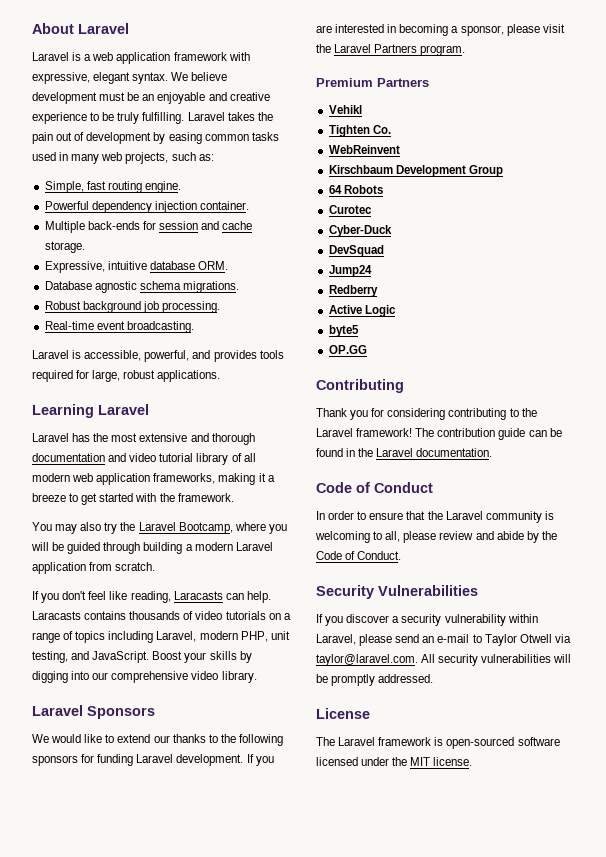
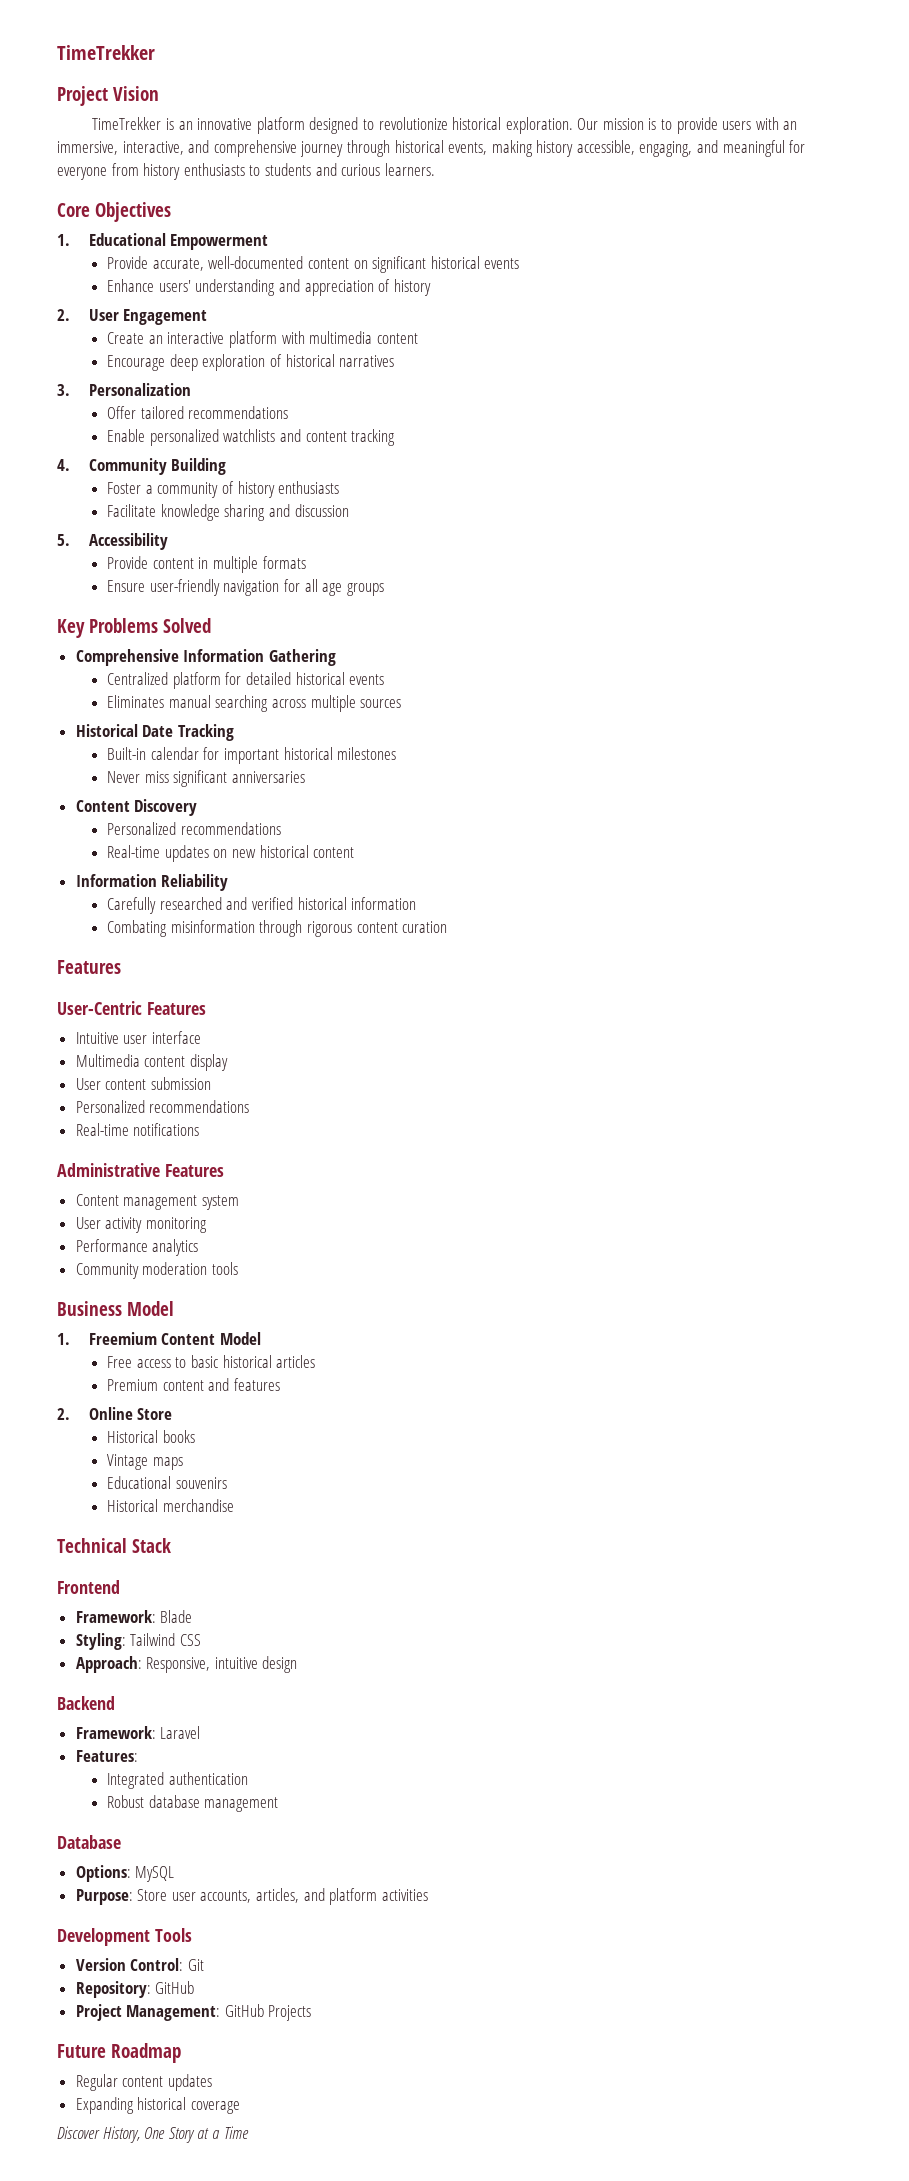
[32,23,129,34] [32,52,250,64] [32,72,228,84] [32,92,270,104] [32,112,273,124] [32,132,279,144] [32,152,214,164] [44,181,181,193] [44,201,249,213] [44,221,253,233] [44,241,85,253] [44,261,228,273] [44,281,239,293] [44,301,220,313] [44,321,194,333] [32,350,284,362] [32,370,221,382] [32,404,149,418] [32,433,255,445] [32,453,256,465] [32,473,275,485] [32,493,234,505] [32,522,287,534] [31,542,273,554] [32,562,156,574] [32,591,271,603] [32,611,291,620] [32,631,290,643] [32,651,252,663] [32,671,257,683] [32,705,155,719] [32,734,283,746] [32,754,274,766] [316,24,565,36] [316,44,466,56] [316,78,429,87] [328,105,362,114] [328,125,391,137] [328,145,400,154] [328,165,503,177] [328,185,383,194] [328,205,372,214] [328,225,392,237] [328,245,384,257] [328,265,372,277] [328,285,378,297] [328,305,396,317] [328,325,359,337] [328,345,367,354] [316,379,404,393] [316,408,537,420] [316,428,562,440] [316,448,493,457] [316,482,433,493] [316,511,554,523] [315,531,557,543] [316,551,402,560] [316,585,478,599] [316,614,538,626] [316,634,571,646] [316,654,572,666] [316,674,434,686] [316,708,370,719] [316,737,560,749] [316,757,473,766] About Laravel // Laravel is a web application framework with expressive, elegant syntax. We believe development must be an enjoyable and creative experience to be truly fulfilling. Laravel takes the pain out of development by easing common tasks used in many web projects, such as: // Simple, fast routing engine. // Powerful dependency injection container. // Multiple back-ends for session and cache storage. // Expressive, intuitive database ORM. // Database agnostic schema migrations. // Robust background job processing. // Real-time event broadcasting. // Laravel is accessible, powerful, and provides tools required for large, robust applications. // Learning Laravel // Laravel has the most extensive and thorough documentation and video tutorial library of all modern web application frameworks, making it a breeze to get started with the framework. // You may also try the Laravel Bootcamp, where you will be guided through building a modern Laravel application from scratch. // If you don't feel like reading, Laracasts can help. Laracasts contains thousands of video tutorials on a range of topics including Laravel, modern PHP, unit testing, and JavaScript. Boost your skills by digging into our comprehensive video library. // Laravel Sponsors // We would like to extend our thanks to the following sponsors for funding Laravel development. If you are interested in becoming a sponsor, please visit the Laravel Partners program. // Premium Partners // Vehikl // Tighten Co. // WebReinvent // Kirschbaum Development Group // 64 Robots // Curotec // Cyber-Duck // DevSquad // Jump24 // Redberry // Active Logic // byte5 // OP.GG // Contributing // Thank you for considering contributing to the Laravel framework! The contribution guide can be found in the Laravel documentation. // Code of Conduct // In order to ensure that the Laravel community is welcoming to all, please review and abide by the Code of Conduct. // Security Vulnerabilities // If you discover a security vulnerability within Laravel, please send an e-mail to Taylor Otwell via taylor@laravel.com. All security vulnerabilities will be promptly addressed. // License // The Laravel framework is open-sourced software licensed under the MIT license. -> [57,45,155,60] [57,86,159,106] [92,117,798,134] [57,140,806,157] [57,163,435,180] [57,202,171,222] [57,233,269,250] [107,256,520,273] [107,279,431,296] [57,309,208,325] [107,331,418,348] [107,354,395,371] [57,383,191,396] [107,406,289,419] [107,429,396,446] [57,458,227,475] [107,481,340,498] [107,504,349,521] [57,533,168,550] [107,556,306,573] [107,579,384,596] [57,618,211,638] [75,649,336,666] [107,672,385,689] [107,695,402,712] [75,724,234,741] [107,747,397,764] [107,770,305,787] [75,799,198,816] [107,822,281,835] [107,845,355,862] [75,874,229,891] [107,897,417,914] [107,920,448,937] [57,960,121,974] [57,1001,206,1015] [75,1031,201,1044] [75,1054,228,1071] [75,1077,211,1090] [75,1100,250,1113] [75,1123,200,1136] [57,1163,224,1177] [75,1194,239,1210] [75,1217,207,1233] [75,1239,199,1256] [75,1262,238,1279] [57,1301,174,1316] [57,1332,261,1345] [107,1355,316,1368] [107,1378,280,1391] [57,1407,173,1420] [107,1430,195,1443] [107,1454,183,1470] [107,1476,227,1489] [107,1499,234,1512] [57,1538,171,1553] [57,1580,120,1594] [75,1610,193,1623] [75,1633,201,1650] [75,1656,298,1673] [57,1696,115,1710] [75,1726,201,1739] [75,1750,138,1762] [107,1772,248,1789] [107,1795,279,1812] [57,1835,121,1849] [75,1865,175,1882] [75,1888,428,1905] [57,1928,192,1946] [75,1958,204,1971] [75,1981,195,1998] [75,2004,312,2021] [57,2043,181,2063] [75,2074,212,2091] [75,2097,240,2114] [57,2126,249,2143] TimeTrekker // Project Vision // TimeTrekker is an innovative platform designed to revolutionize historical exploration. Our mission is to provide users with an immersive, interactive, and comprehensive journey through historical events, making history accessible, engaging, and meaningful for everyone from history enthusiasts to students and curious learners. // Core Objectives // 1. Educational Empowerment // Provide accurate, well-documented content on significant historical events // Enhance users' understanding and appreciation of history // 2. User Engagement // Create an interactive platform with multimedia content // Encourage deep exploration of historical narratives // 3. Personalization // Offer tailored recommendations // Enable personalized watchlists and content tracking // 4. Community Building // Foster a community of history enthusiasts // Facilitate knowledge sharing and discussion // 5. Accessibility // Provide content in multiple formats // Ensure user-friendly navigation for all age groups // Key Problems Solved // Comprehensive Information Gathering // Centralized platform for detailed historical events // Eliminates manual searching across multiple sources // Historical Date Tracking // Built-in calendar for important historical milestones // Never miss significant anniversaries // Content Discovery // Personalized recommendations // Real-time updates on new historical content // Information Reliability // Carefully researched and verified historical information // Combating misinformation through rigorous content curation // Features // User-Centric Features // Intuitive user interface // Multimedia content display // User content submission // Personalized recommendations // Real-time notifications // Administrative Features // Content management system // User activity monitoring // Performance analytics // Community moderation tools // Business Model // 1. Freemium Content Model // Free access to basic historical articles // Premium content and features // 2. Online Store // Historical books // Vintage maps // Educational souvenirs // Historical merchandise // Technical Stack // Frontend // Framework: Blade // Styling: Tailwind CSS // Approach: Responsive, intuitive design // Backend // Framework: Laravel // Features: // Integrated authentication // Robust database management // Database // Options: MySQL // Purpose: Store user accounts, articles, and platform activities // Development Tools // Version Control: Git // Repository: GitHub // Project Management: GitHub Projects // Future Roadmap // Regular content updates // Expanding historical coverage // Discover History, One Story at a Time

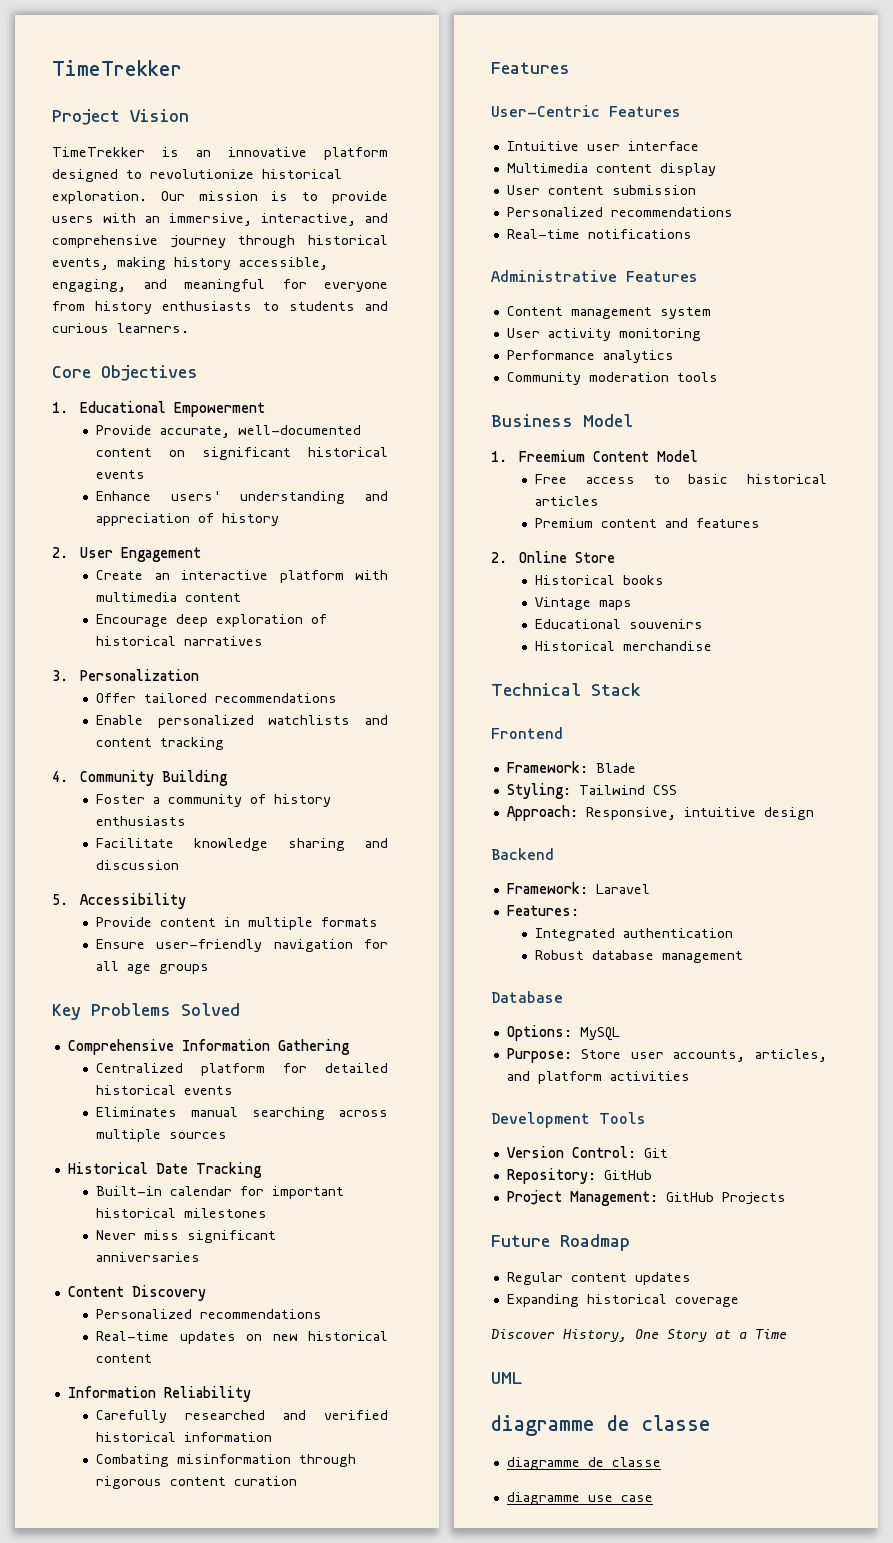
(249, 2132) none -> [491,1372,522,1384] [491,1415,711,1436] [506,1457,661,1470] [506,1492,653,1505] // UML // diagramme de classe // diagramme de classe // diagramme use case

